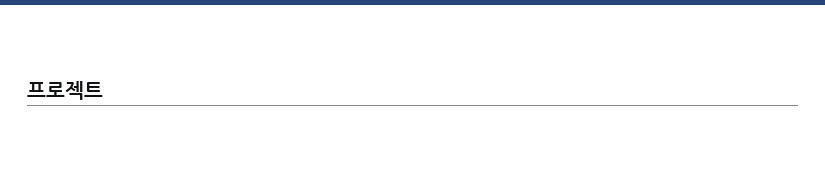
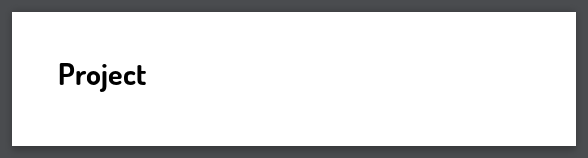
[27,81,103,100] 프로젝트 -> [58,63,146,92] Project

